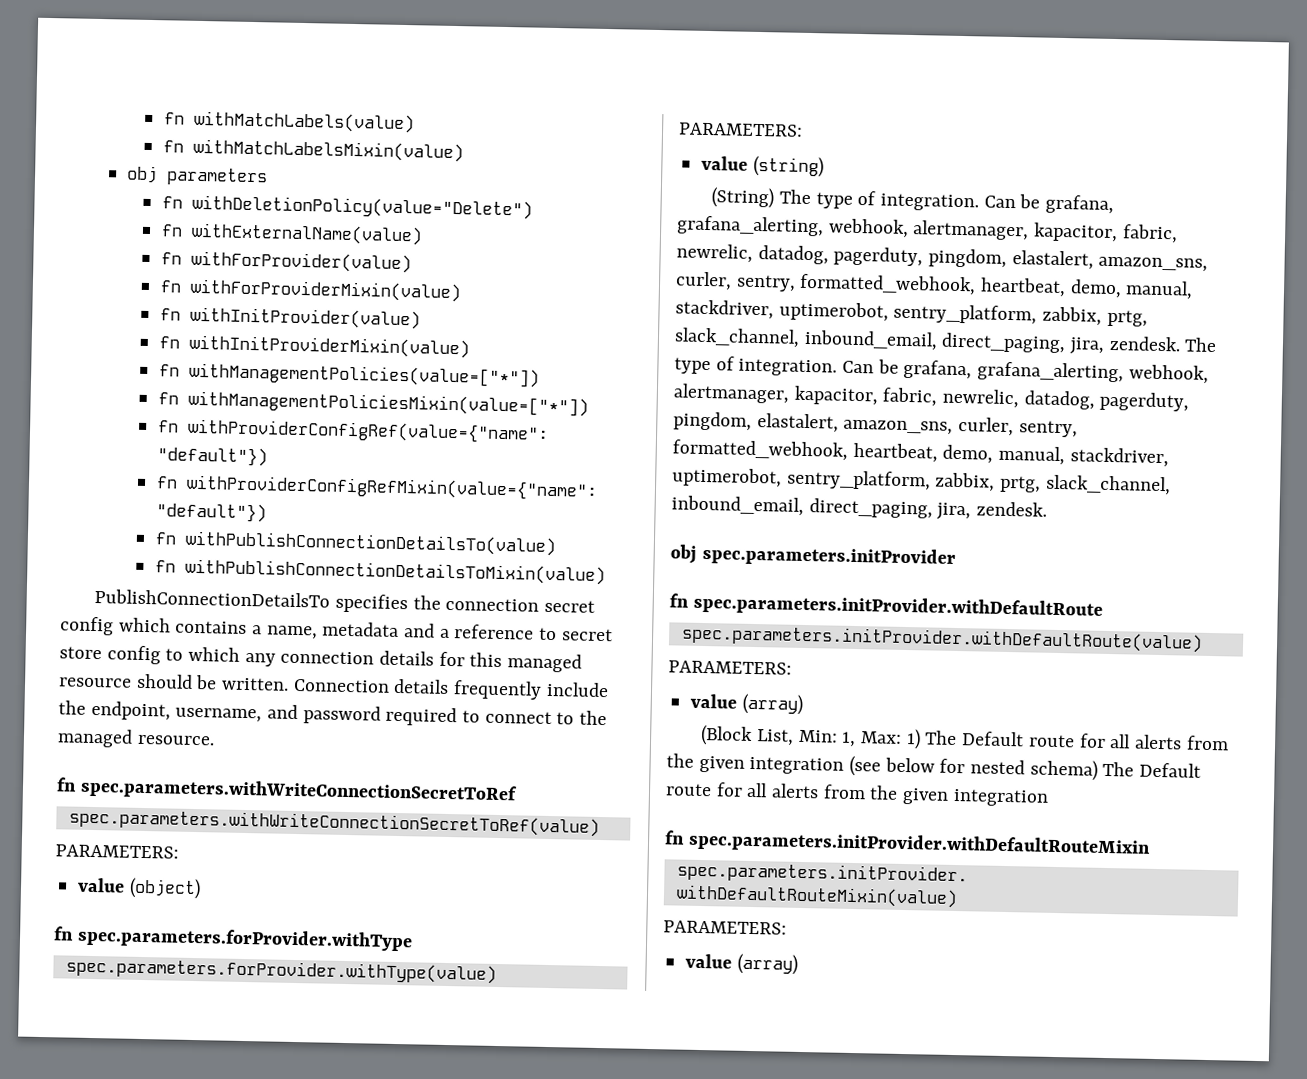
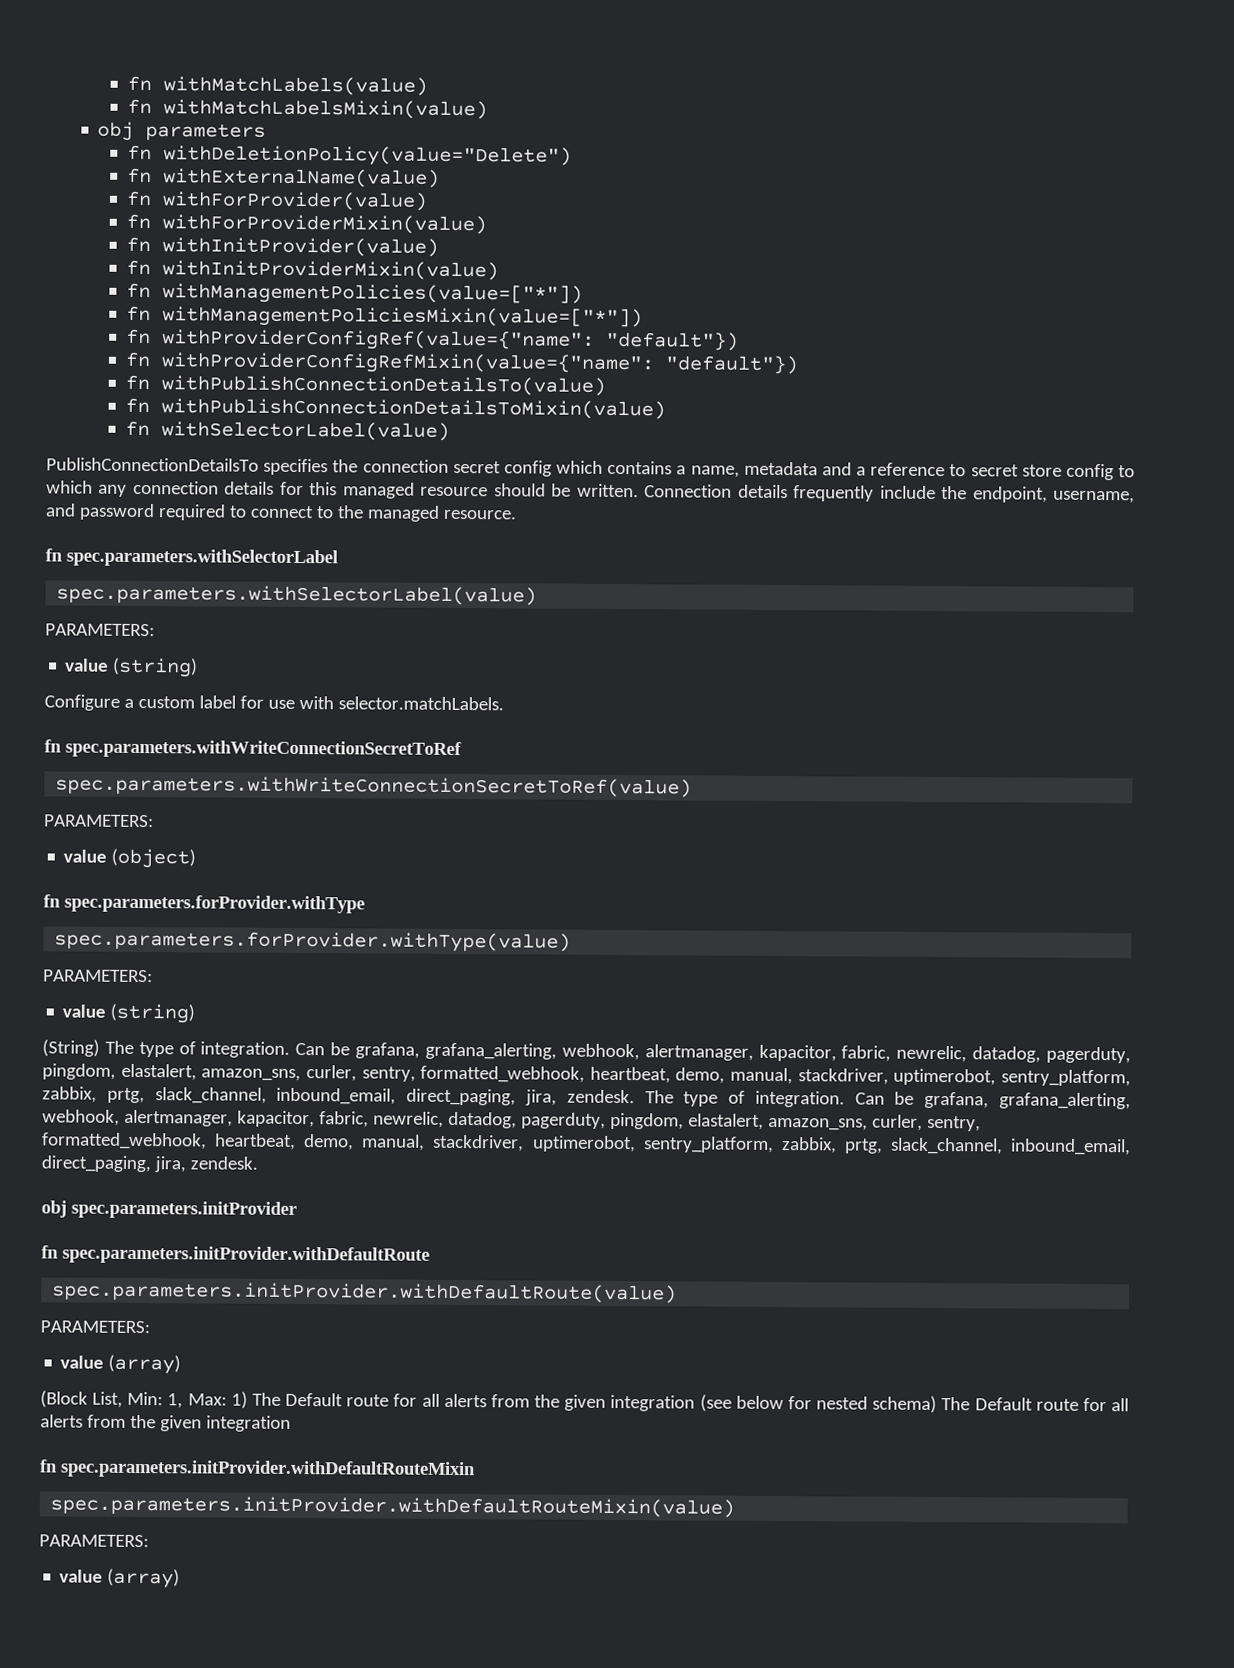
(606, 572) none -> [124,420,450,441] // fn withSelectorLabel(value)
(215, 740) none -> [45,548,338,568] [56,584,538,606] [45,623,155,637] [65,657,199,678] [44,694,504,711] // fn spec.parameters.withSelectorLabel // spec.parameters.withSelectorLabel(value) // PARAMETERS: // value (string) // Configure a custom label for use with selector.matchLabels.

